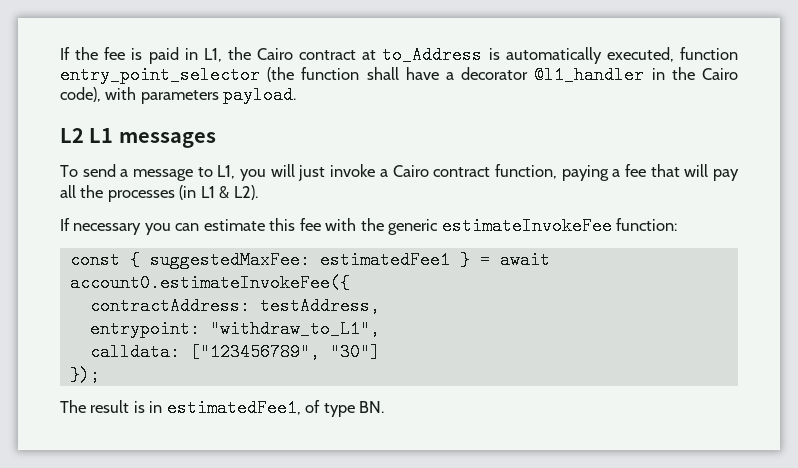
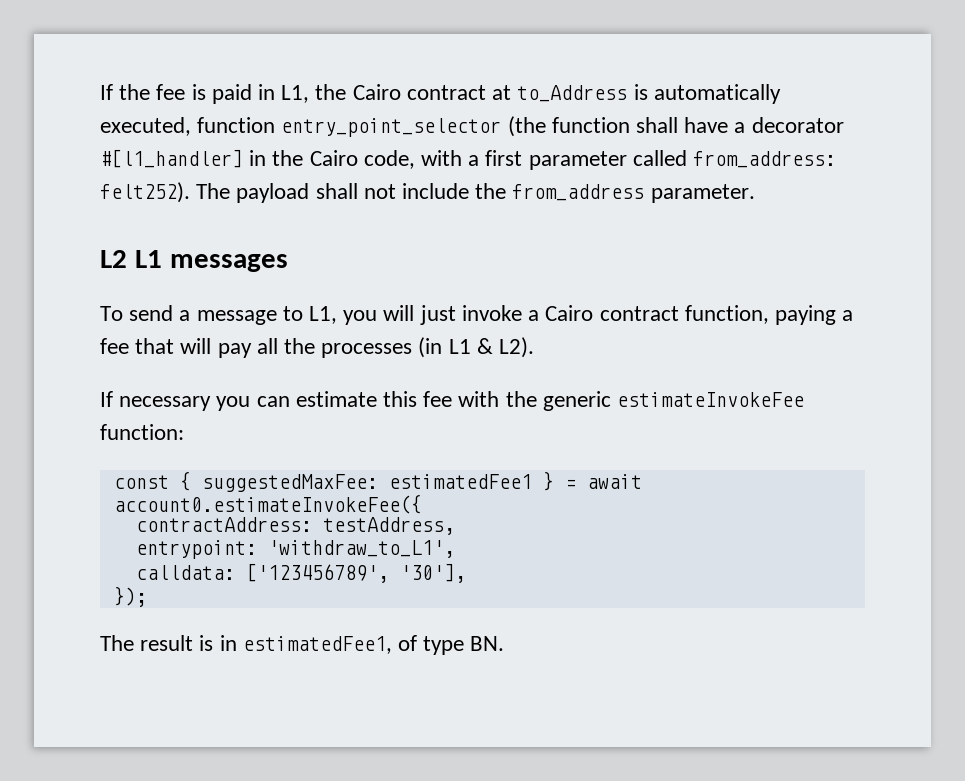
[534,66,645,84] @l1_handler -> [100,149,243,168] #[l1_handler]
[60,86,297,104] code), with parameters payload. -> [363,150,837,170] [100,182,755,203] code, with a first parameter called from_address: felt252). The payload shall not include the from_address parameter.
[209,320,380,338] "withdraw_to_L1", -> [267,540,455,558] 'withdraw_to_L1',
[189,343,380,361] ["123456789", "30"] -> [245,563,466,583] ['123456789', '30'],

